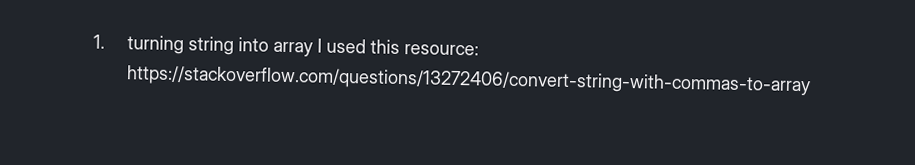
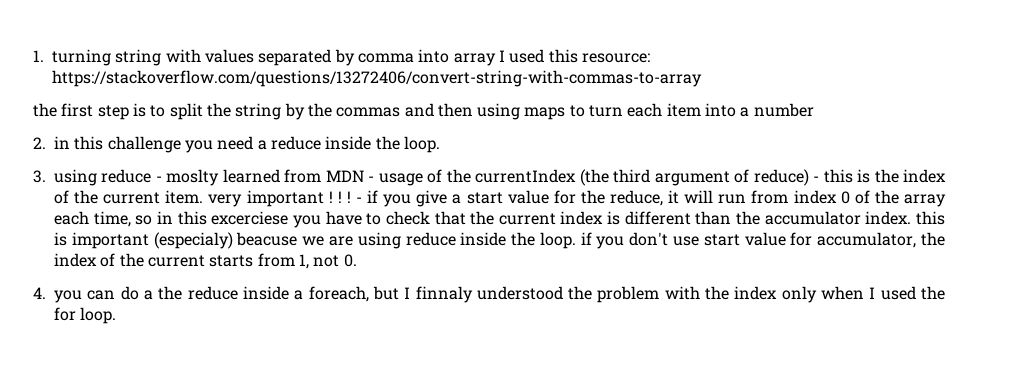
(234, 46) none -> [165,49,414,66] with values separated by comma
(811, 80) none -> [33,103,814,120] [33,136,440,153] [33,169,947,186] [54,190,946,207] [54,211,945,228] [54,232,945,249] [54,253,357,269] [33,286,946,303] [54,307,117,324] // the first step is to split the string by the commas and then using maps to turn each item into a number // 2. in this challenge you need a reduce inside the loop. // 3. using reduce - moslty learned from MDN - usage of the currentIndex (the third argument of reduce) - this is the index of the current item. very important ! ! ! - if you give a start value for the reduce, it will run from index 0 of the array each time, so in this excerciese you have to check that the current index is different than the accumulator index. this is important (especialy) beacuse we are using reduce inside the loop. if you don't use start value for accumulator, the index of the current starts from 1, not 0. // 4. you can do a the reduce inside a foreach, but I finnaly understood the problem with the index only when I used the for loop.

